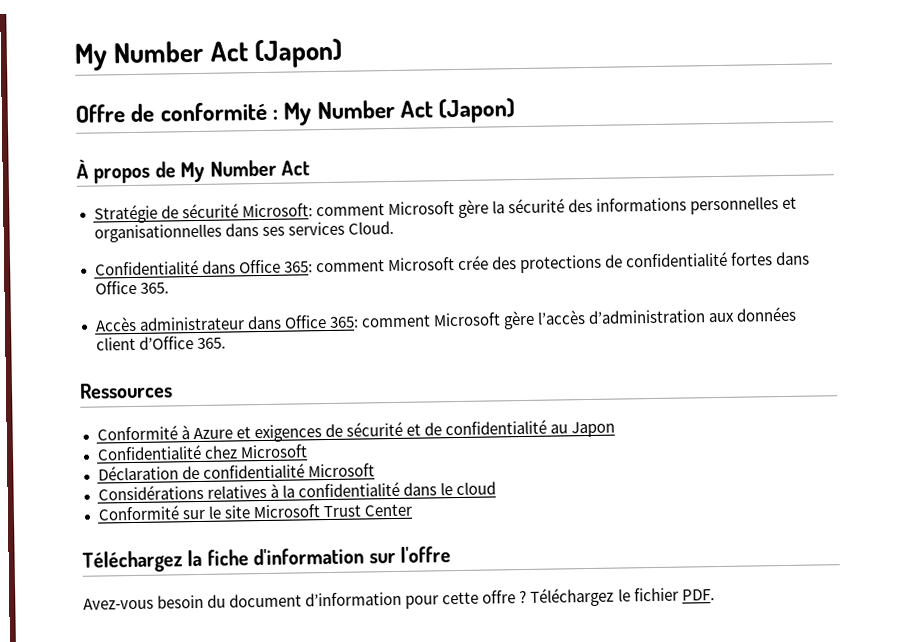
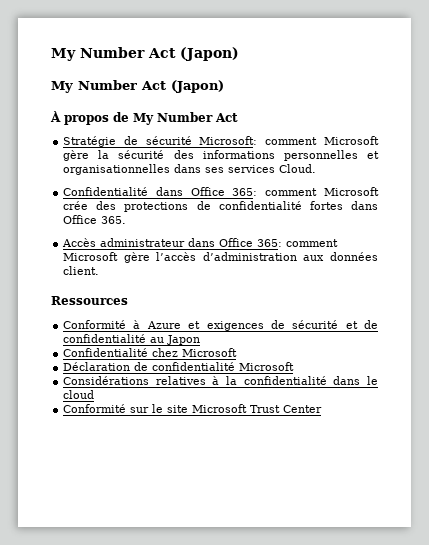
[74,38,343,71] [75,101,279,123] My Number Act (Japon) // Offre de conformité : -> [51,47,239,61] My Number Act (Japon) //
[95,336,226,351] client d’Office 365. -> [63,266,100,275] client.
[82,546,451,573] [83,587,715,610] // Téléchargez la fiche d'information sur l'offre // Avez-vous besoin du document d’information pour cette offre ? Téléchargez le fichier PDF. -> (323, 409) none

